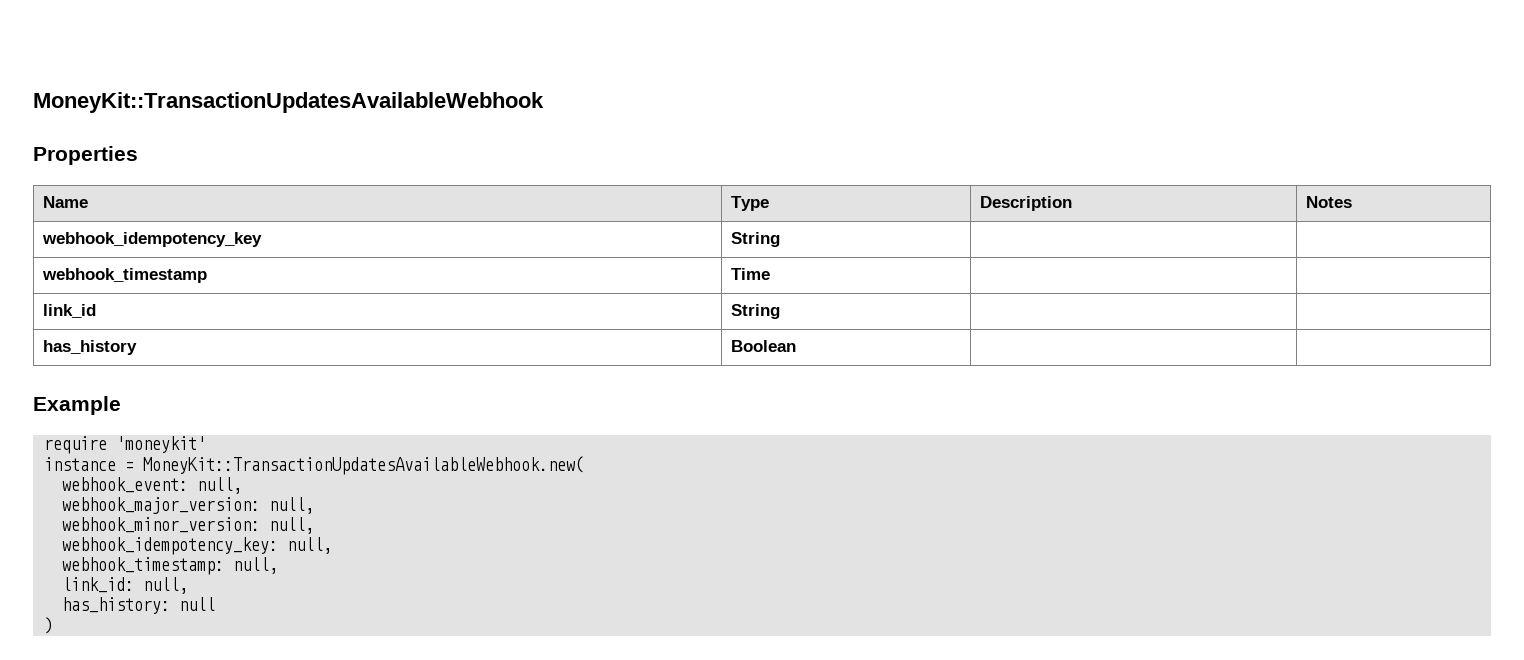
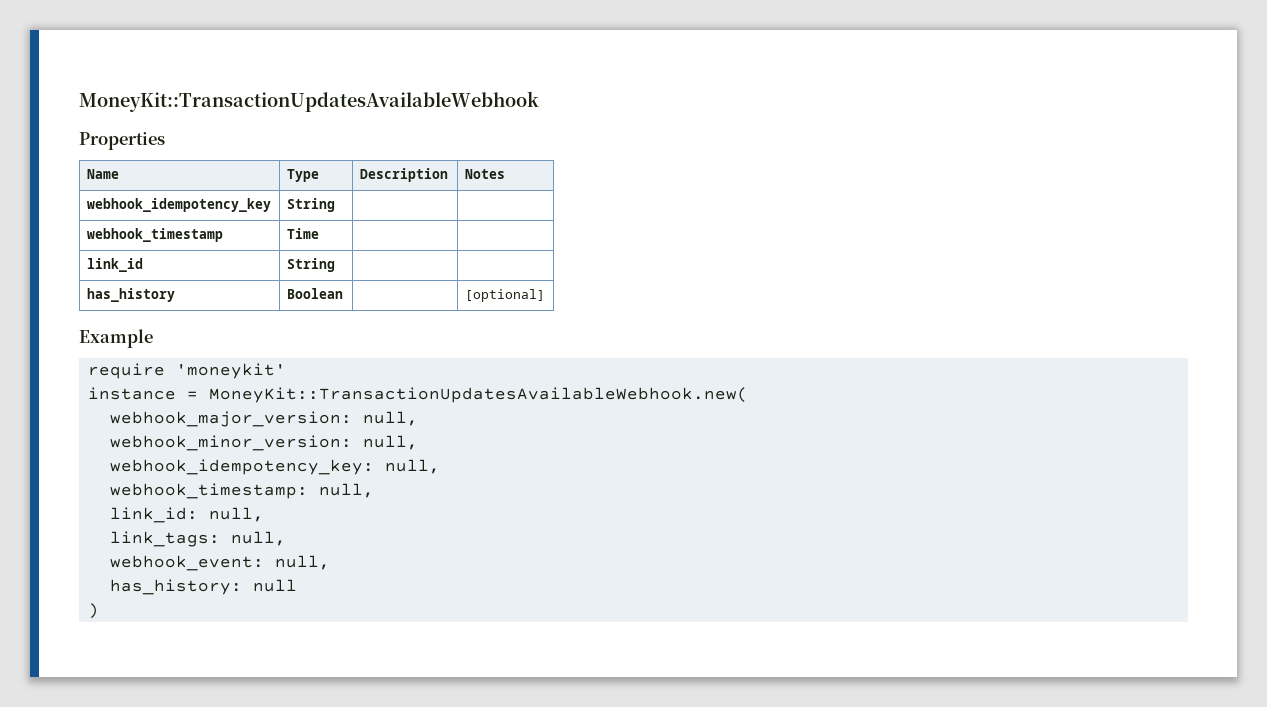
(797, 346) none -> [464,289,545,302] [optional]
[62,477,243,494] // webhook_event: null, -> (748, 395) none
(189, 585) none -> [109,531,286,547] [109,555,330,571] // link_tags: null, // webhook_event: null,

